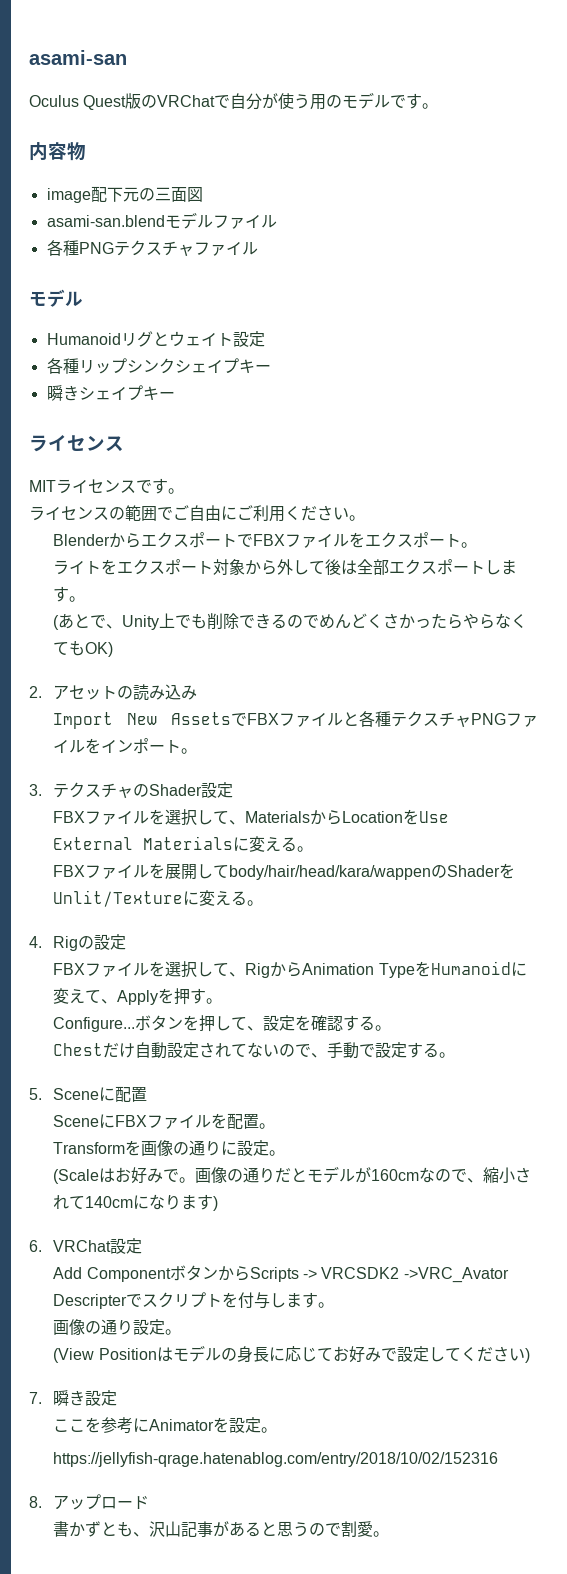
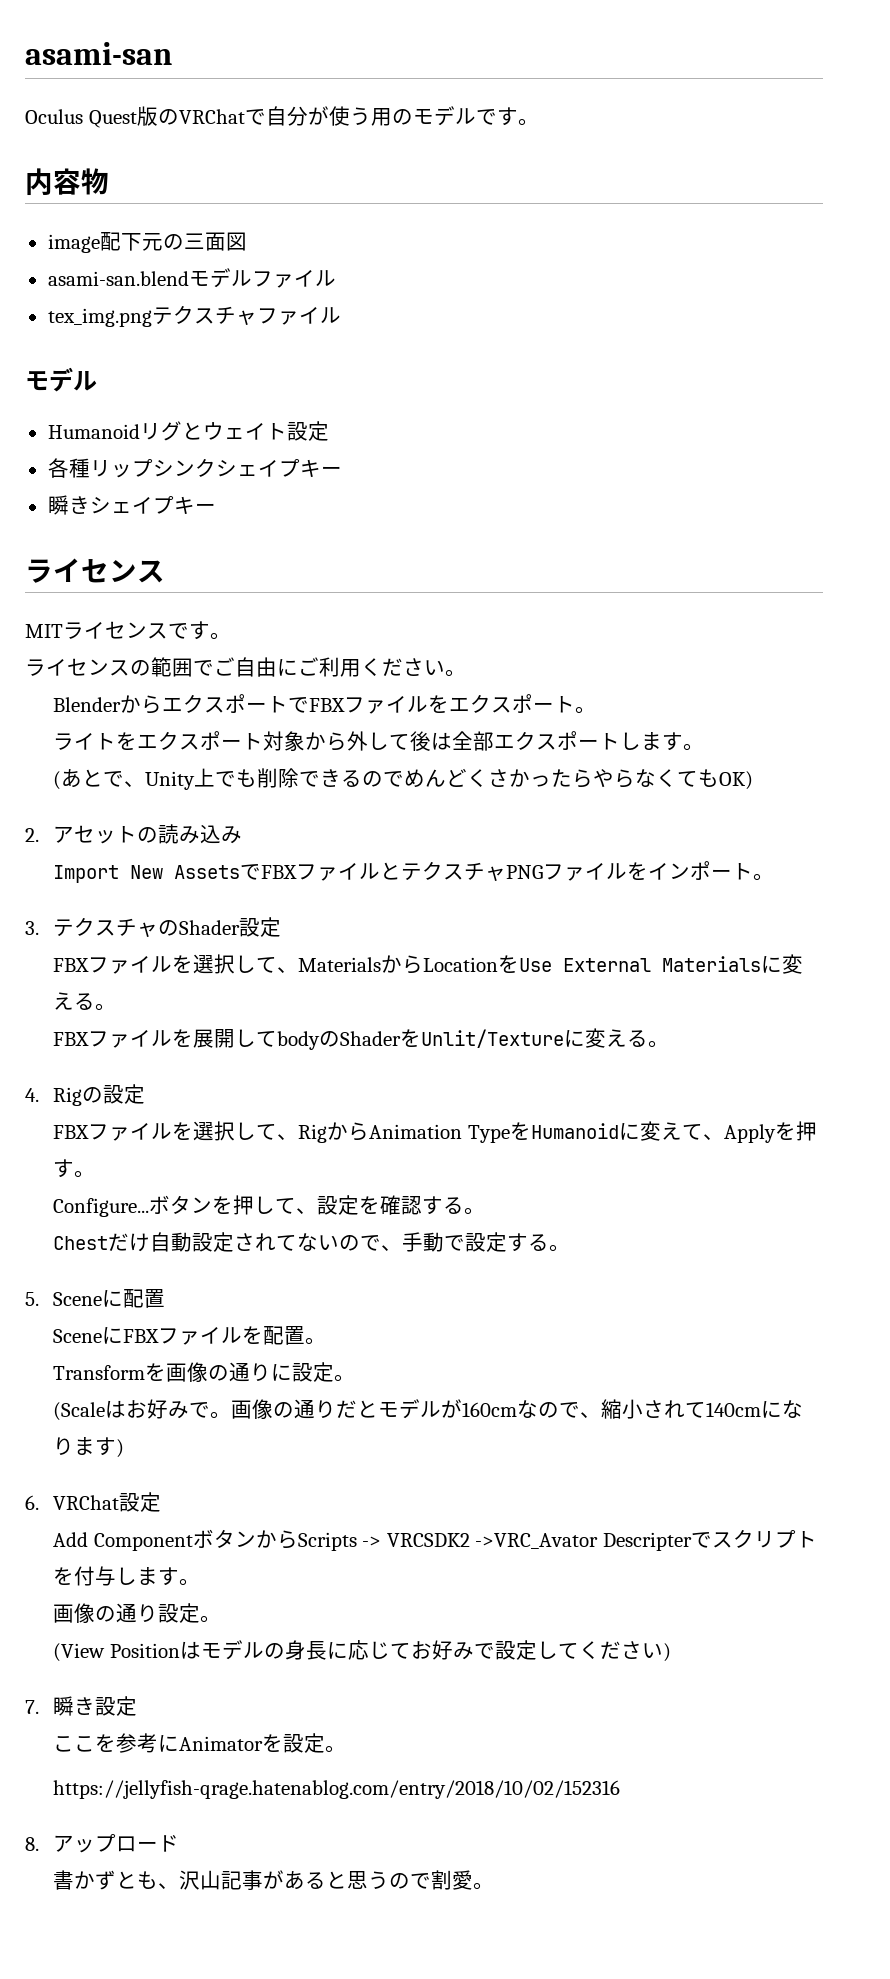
[46,240,114,256] 各種PNG -> [47,308,152,327] tex_img.png
[359,711,391,727] 各種 -> (402, 871) none
[229,865,432,880] body/hair/head/kara/wappen -> [277,1031,321,1050] body

